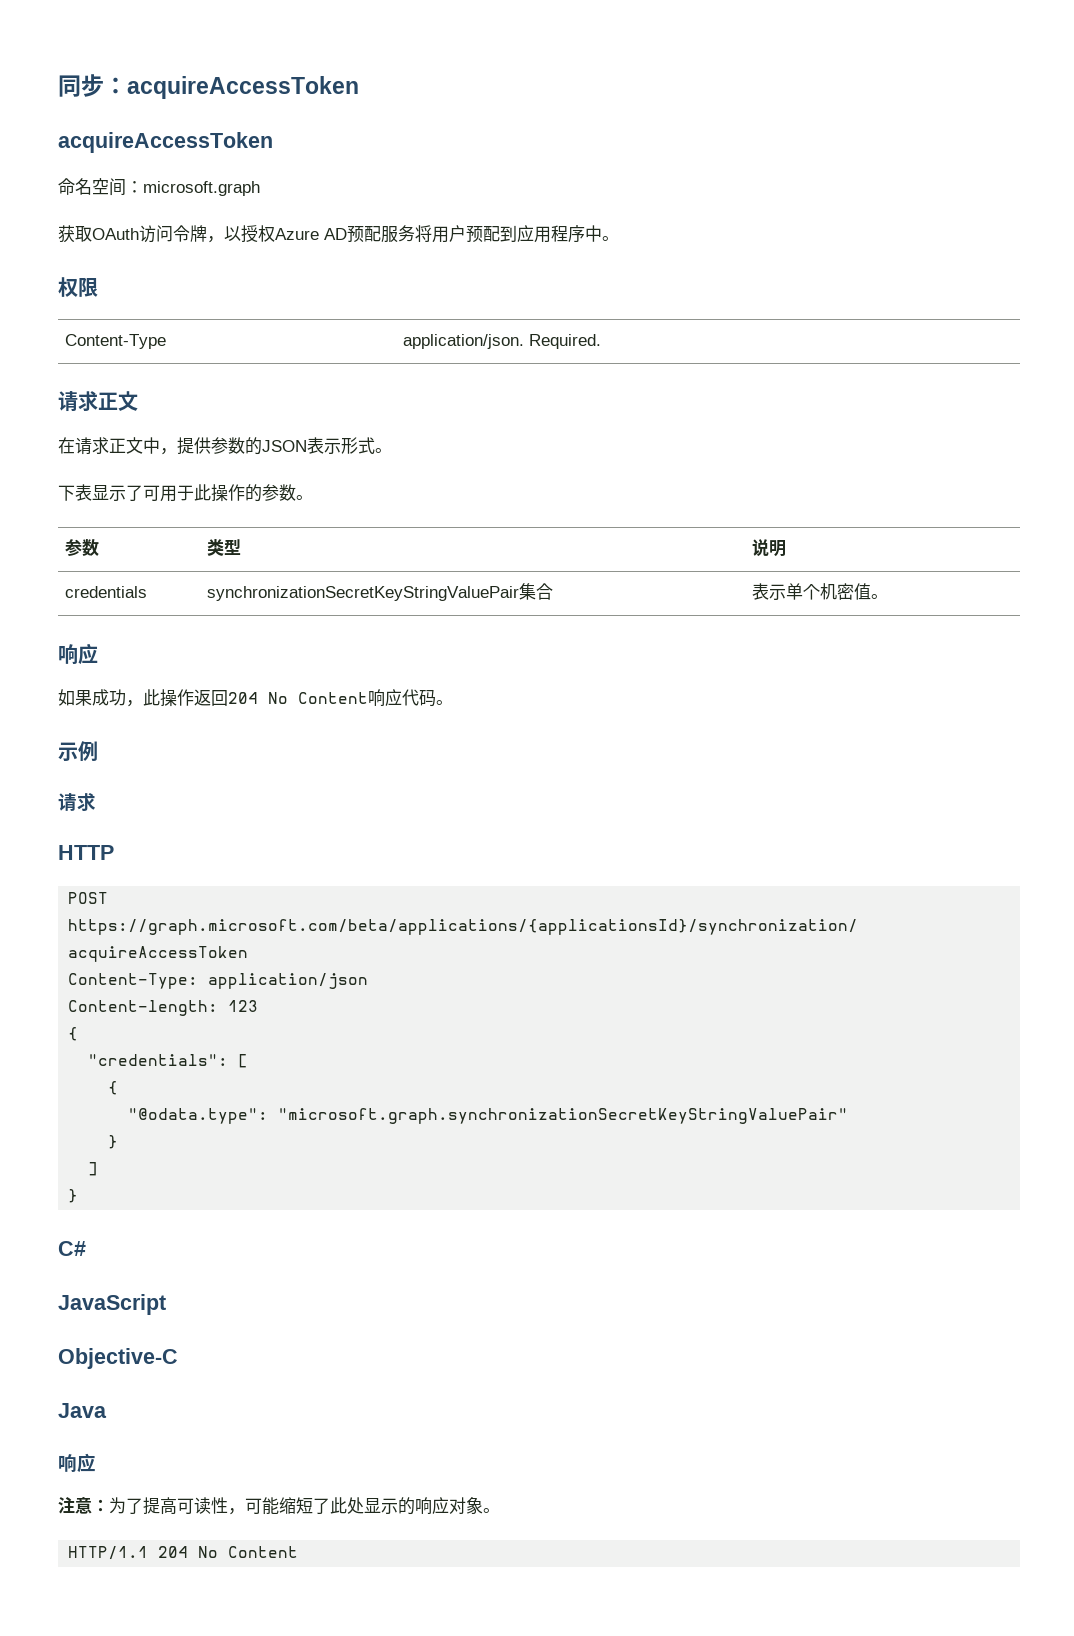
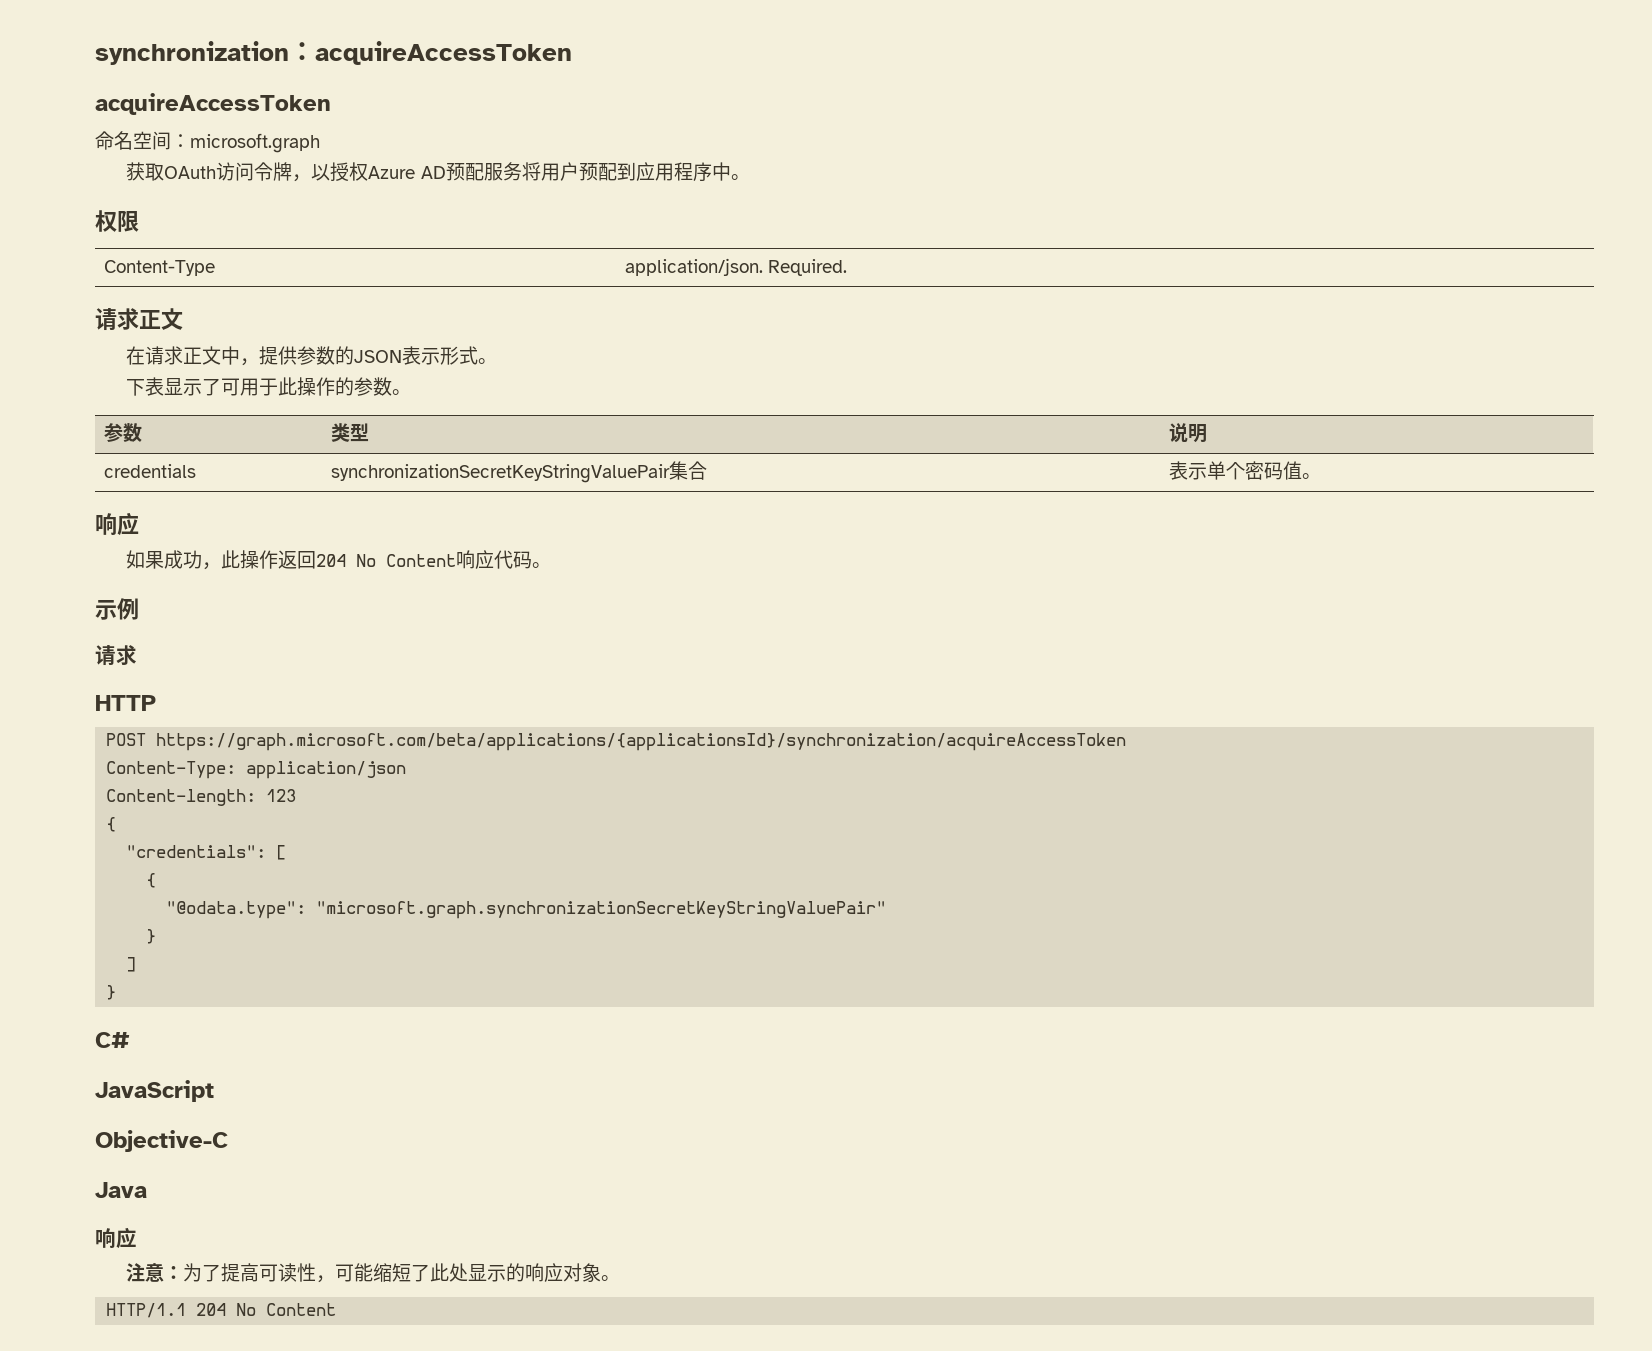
[58,74,104,97] 同步 -> [95,41,289,65] synchronization
[820,583,855,600] 机密 -> [1244,461,1283,480] 密码

